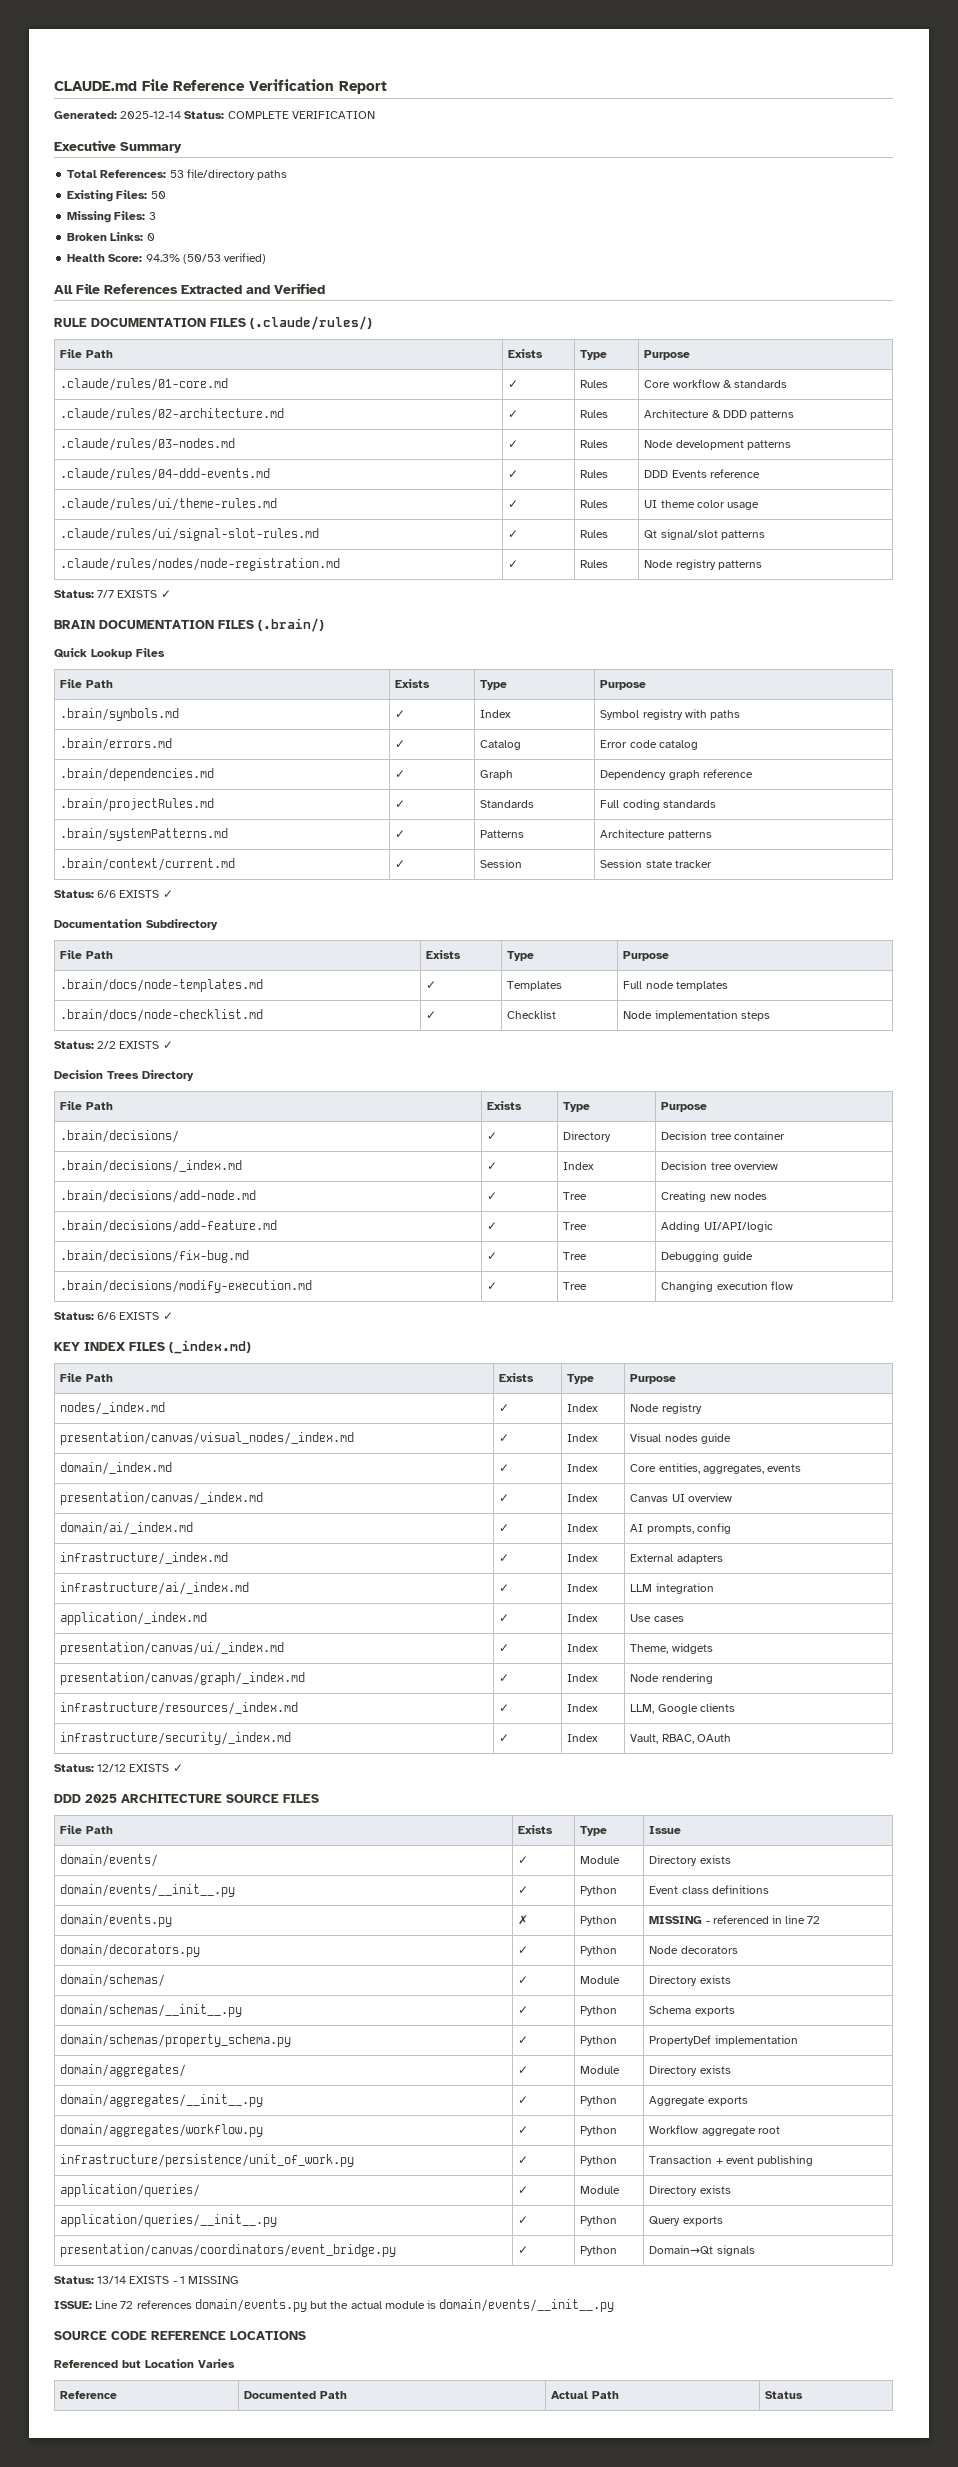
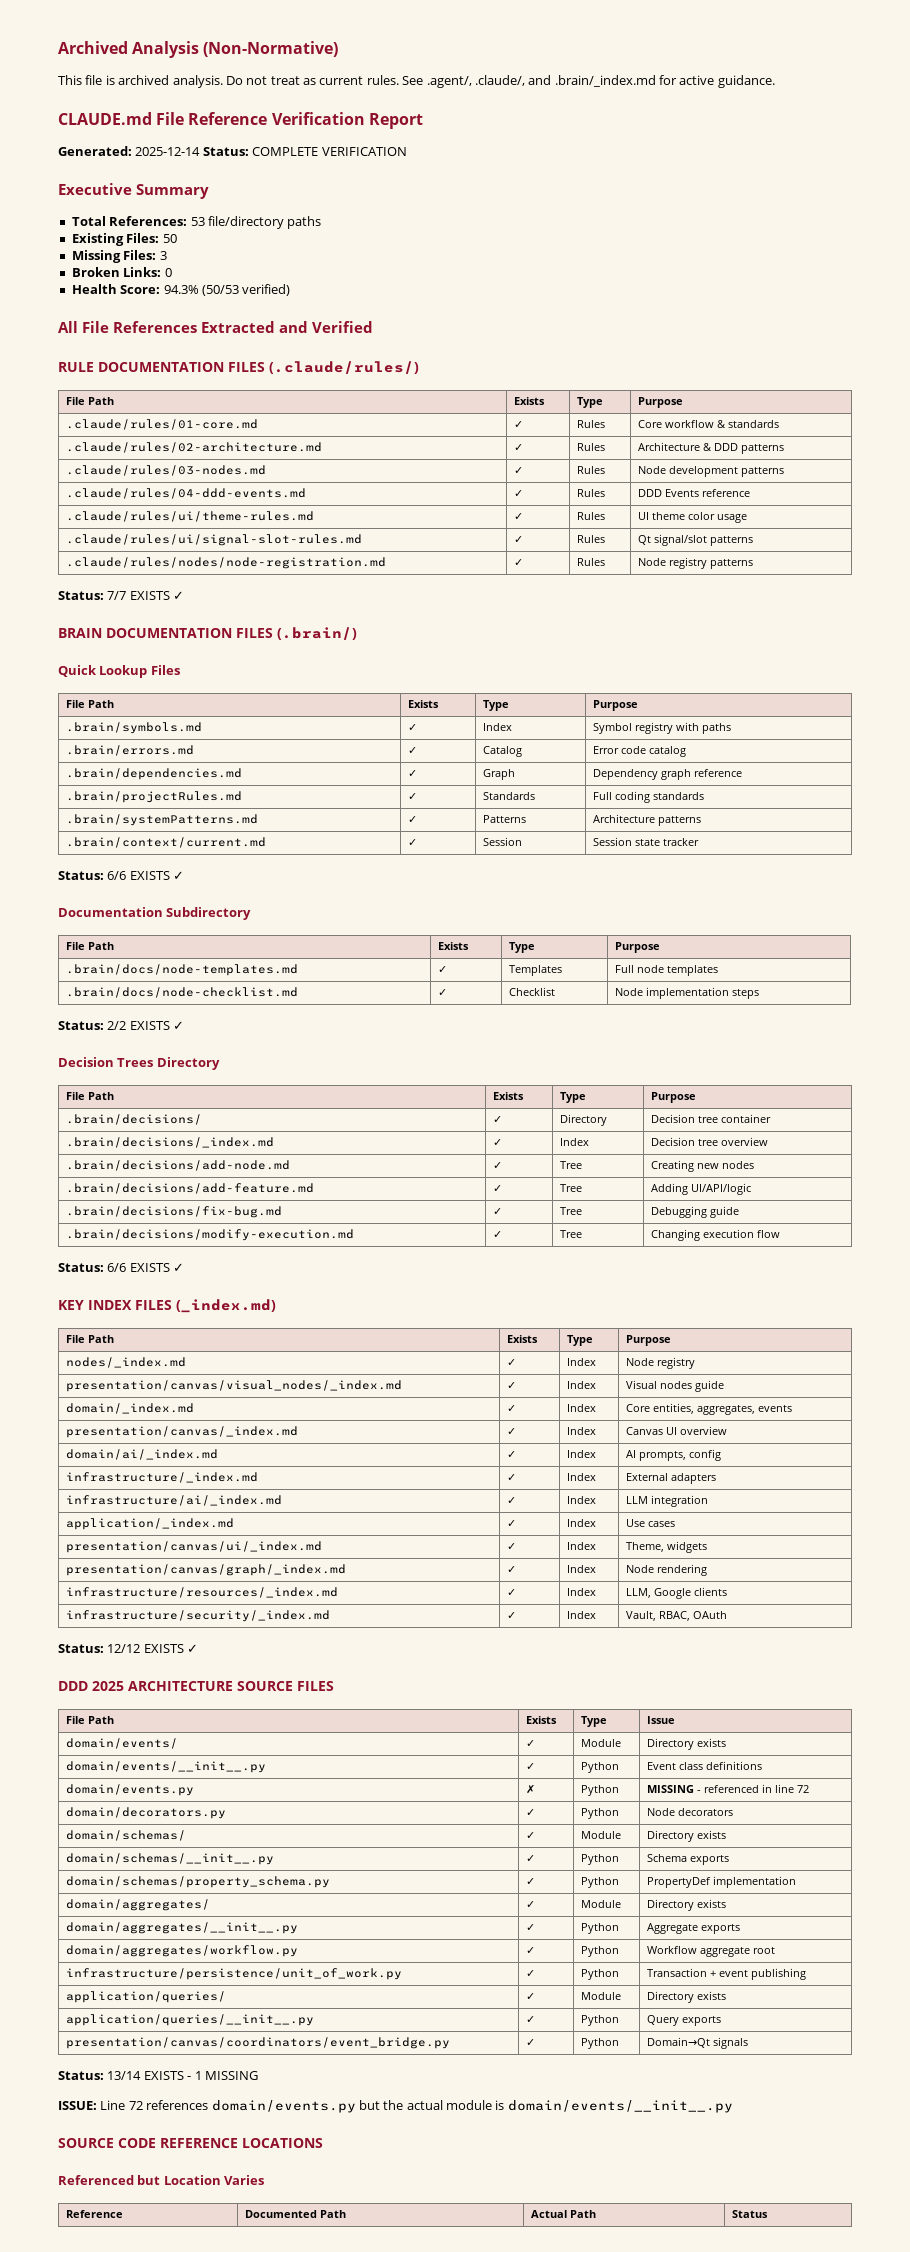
(54, 86) none -> [58,41,339,58] [58,75,775,88] Archived Analysis (Non-Normative) // This file is archived analysis. Do not treat as current rules. See .agent/, .claude/, and .brain/_index.md for active guidance. //

